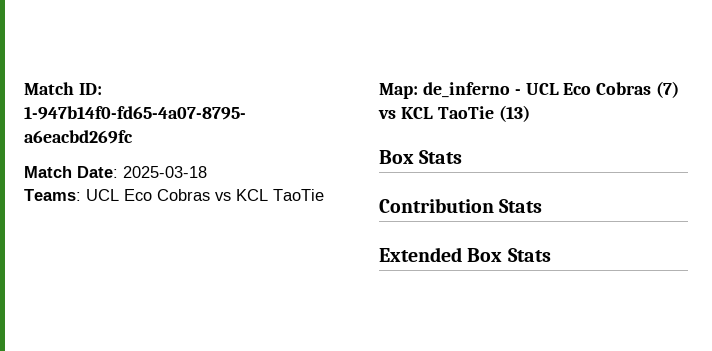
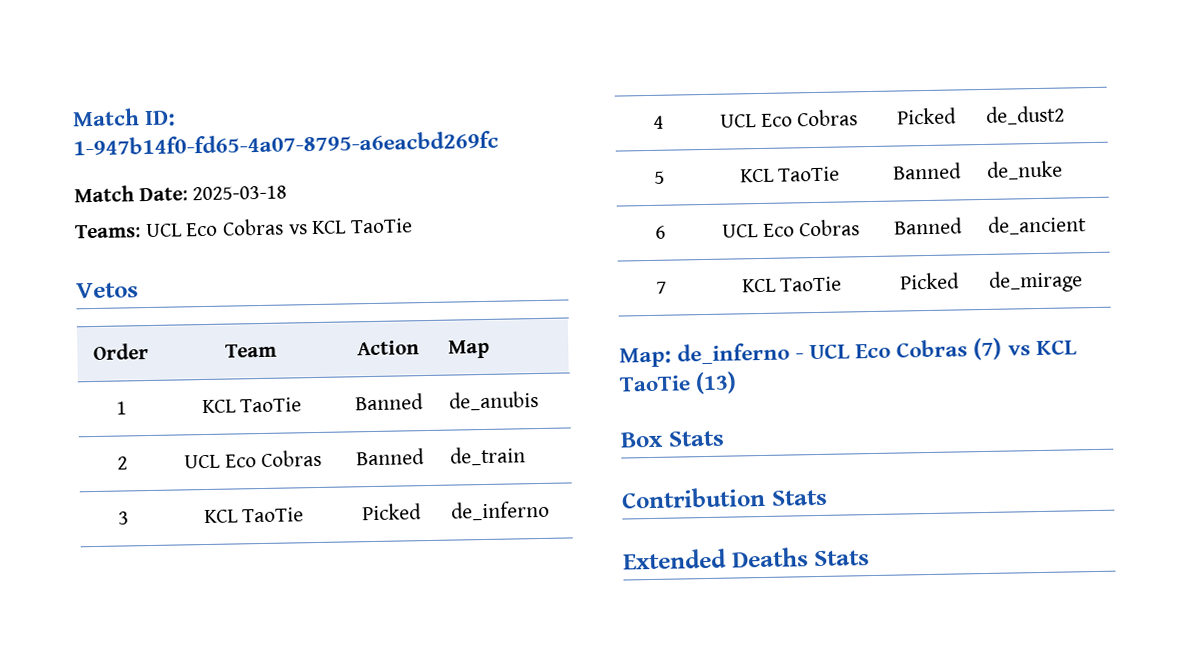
(324, 195) none -> [76,282,139,299] [92,343,149,361] [225,343,277,358] [357,340,420,356] [448,339,491,359] [116,401,127,415] [201,397,303,414] [355,393,424,411] [449,390,540,411] [117,456,128,470] [183,449,323,469] [356,448,425,466] [450,446,527,466] [118,511,129,525] [203,507,305,524] [361,503,422,521] [451,500,551,521] [653,115,664,129] [719,109,859,128] [896,107,957,125] [986,105,1066,125] [654,170,665,184] [739,166,841,183] [893,162,962,180] [987,160,1064,180] [655,225,666,239] [721,219,861,238] [894,217,963,235] [988,215,1088,235] [656,281,667,294] [741,276,843,293] [899,272,960,290] [989,270,1084,293] // Vetos // Order | Team | Action | Map // 1 | KCL TaoTie | Banned | de_anubis // 2 | UCL Eco Cobras | Banned | de_train // 3 | KCL TaoTie | Picked | de_inferno // 4 | UCL Eco Cobras | Picked | de_dust2 // 5 | KCL TaoTie | Banned | de_nuke // 6 | UCL Eco Cobras | Banned | de_ancient // 7 | KCL TaoTie | Picked | de_mirage
[467,248,503,262] Box -> [730,547,809,568] Deaths

